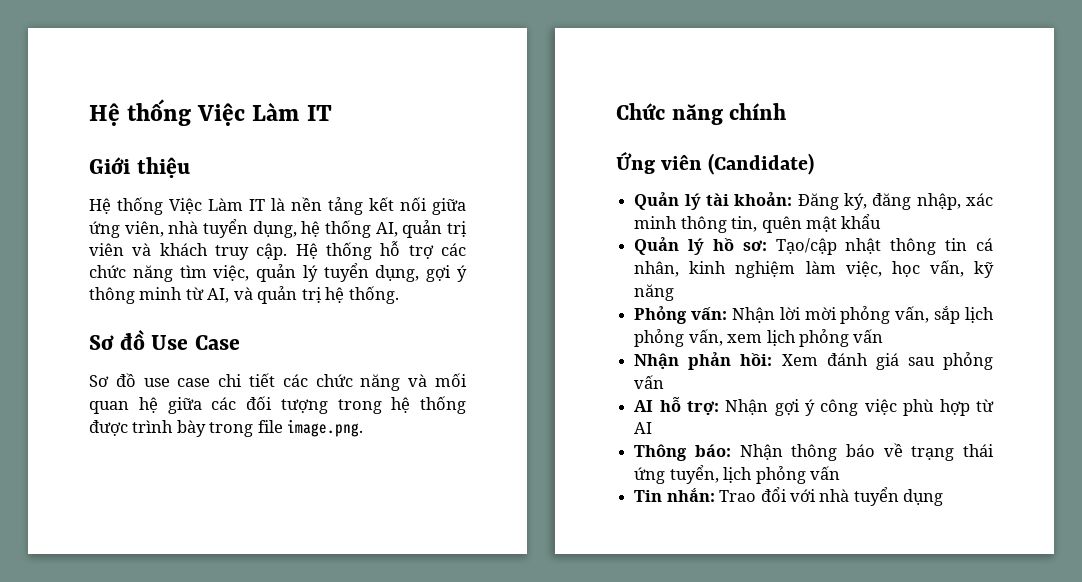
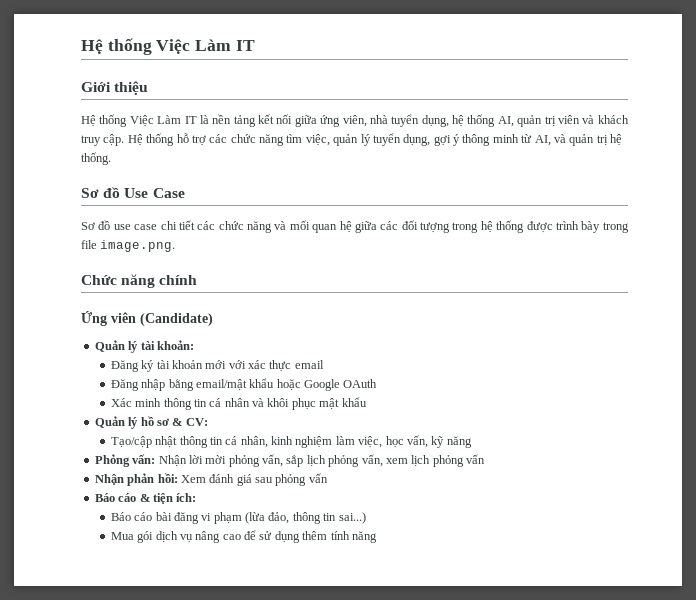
[797,193,993,210] [634,216,802,233] Đăng ký, đăng nhập, xác minh thông tin, quên -> [110,360,324,372] [110,378,378,391] [110,398,316,410] // Đăng ký tài khoản mới với xác thực email // Đăng nhập bằng email/mật khẩu hoặc Google OAuth // Xác minh thông tin cá nhân và khôi phục
[742,240,767,251] sơ: -> [156,418,208,426] sơ & CV: //
[634,397,994,416] [634,422,653,434] [634,443,994,461] [634,465,840,484] [634,487,944,506] AI hỗ trợ: Nhận gợi ý công việc phù hợp từ AI // Thông báo: Nhận thông báo về trạng thái ứng tuyển, lịch phỏng vấn // Tin nhắn: Trao đổi với nhà tuyển dụng -> [94,493,197,504] [110,512,366,524] [110,530,377,543] Báo cáo & tiện ích: // Báo cáo bài đăng vi phạm (lừa đảo, thông tin sai...) // Mua gói dịch vụ nâng cao để sử dụng thêm tính năng

